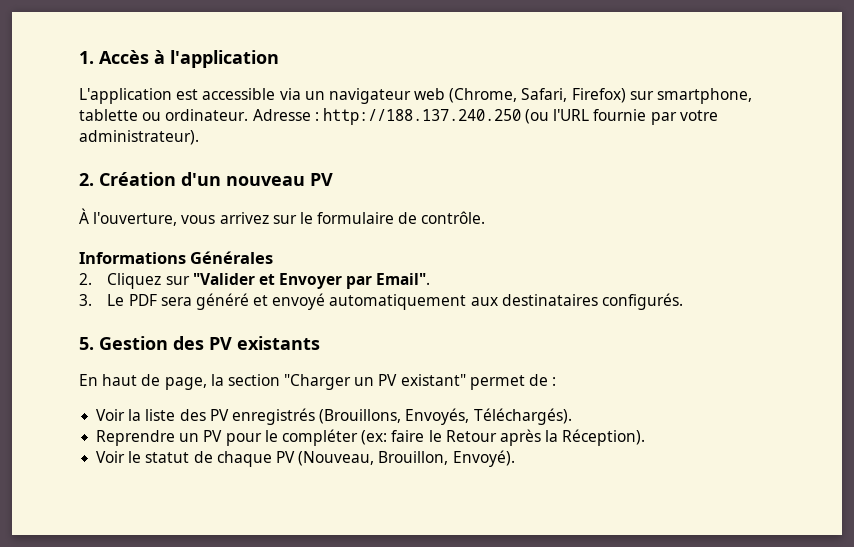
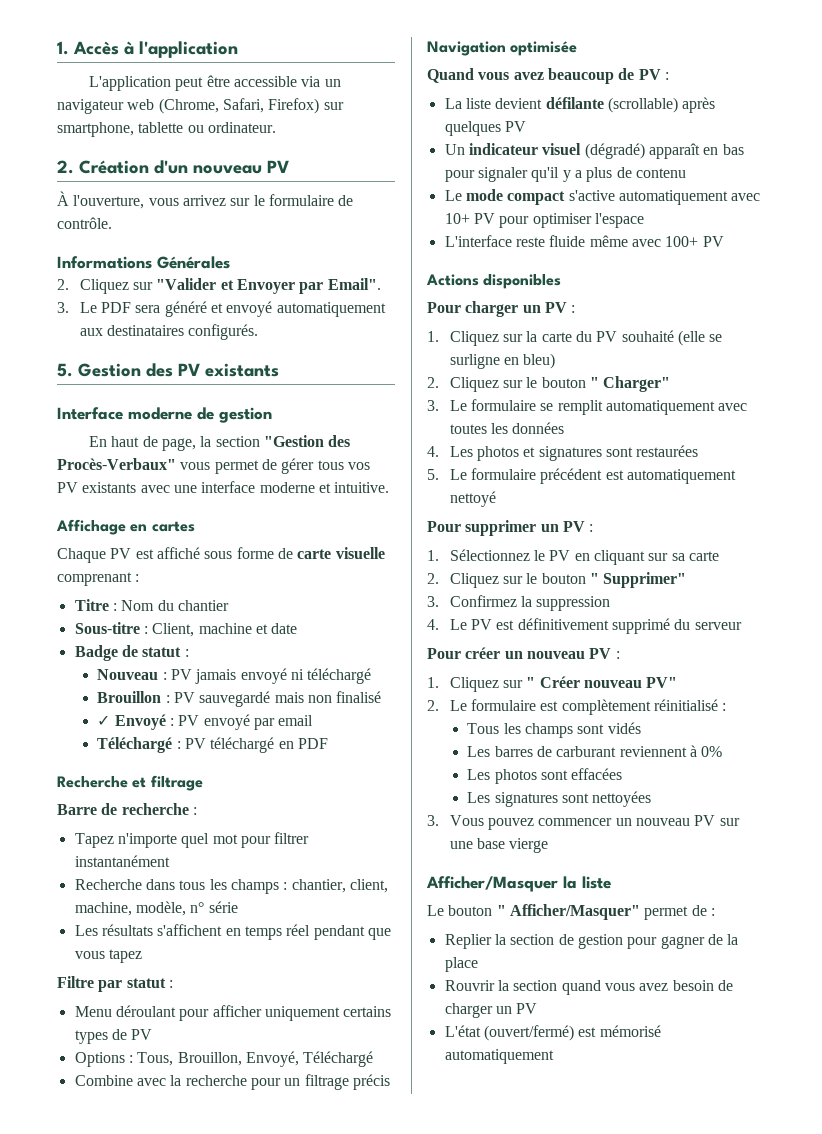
[176,89,199,100] est -> [175,75,230,91] peut être
[252,108,718,125] [79,130,199,145] Adresse : http://188.137.240.250 (ou l'URL fournie par votre administrateur). -> (276, 127) none
(320, 343) none -> [57,407,272,423] // Interface moderne de gestion
[284,374,557,390] [96,408,572,425] [96,429,646,446] [96,450,515,467] "Charger un PV existant" permet de : // Voir la liste des PV enregistrés (Brouillons, Envoyés, Téléchargés). // Reprendre un PV pour le compléter (ex: faire le Retour après la Réception). // Voir le statut de chaque PV (Nouveau, Brouillon, Envoyé). -> [263,435,351,447] [57,458,370,474] [57,481,390,493] [56,519,195,535] [57,547,385,563] [57,572,140,586] [74,599,229,611] [74,622,298,637] [74,645,189,661] [97,668,372,684] [97,691,382,707] [97,714,314,730] [97,737,328,753] [57,775,203,791] [57,803,197,815] [74,832,310,848] [74,855,170,867] [74,879,388,894] [74,901,238,916] [74,924,391,940] [74,949,142,963] [57,976,173,992] [74,1005,392,1021] [74,1029,153,1044] [74,1051,374,1067] [74,1074,390,1090] [427,41,578,56] [427,68,669,84] [444,97,716,113] [444,121,526,136] [444,143,744,159] [444,167,686,182] [444,189,761,205] [444,213,644,228] [444,235,724,247] [426,274,562,289] [427,301,576,317] [427,330,723,346] [449,353,556,369] [427,376,671,392] [427,399,748,415] [449,422,565,434] [427,445,699,461] [427,468,736,484] [449,491,496,507] [427,520,594,536] [427,549,719,565] [427,572,687,588] [427,595,611,611] [427,618,742,634] [427,647,620,659] [427,676,678,692] [427,699,727,715] [467,722,641,738] [467,745,723,757] [467,768,623,784] [467,791,652,807] [427,815,740,830] [449,838,549,853] [426,876,611,892] [427,904,715,920] [444,934,739,949] [444,957,478,972] [444,980,733,995] [444,1003,538,1018] [444,1025,661,1041] [444,1049,554,1064] "Gestion des Procès-Verbaux" vous permet de gérer tous vos PV existants avec une interface moderne et intuitive. // Affichage en cartes // Chaque PV est affiché sous forme de carte visuelle comprenant : // Titre : Nom du chantier // Sous-titre : Client, machine et date // Badge de statut : // Nouveau : PV jamais envoyé ni téléchargé // Brouillon : PV sauvegardé mais non finalisé // ✓ Envoyé : PV envoyé par email // Téléchargé : PV téléchargé en PDF // Recherche et filtrage // Barre de recherche : // Tapez n'importe quel mot pour filtrer instantanément // Recherche dans tous les champs : chantier, client, machine, modèle, n° série // Les résultats s'affichent en temps réel pendant que vous tapez // Filtre par statut : // Menu déroulant pour afficher uniquement certains types de PV // Options : Tous, Brouillon, Envoyé, Téléchargé // Combine avec la recherche pour un filtrage précis // Navigation optimisée // Quand vous avez beaucoup de PV : // La liste devient défilante (scrollable) après quelques PV // Un indicateur visuel (dégradé) apparaît en bas pour signaler qu'il y a plus de contenu // Le mode compact s'active automatiquement avec 10+ PV pour optimiser l'espace // L'interface reste fluide même avec 100+ PV // Actions disponibles // Pour charger un PV : // 1. Cliquez sur la carte du PV souhaité (elle se surligne en bleu) // 2. Cliquez sur le bouton " Charger" // 3. Le formulaire se remplit automatiquement avec toutes les données // 4. Les photos et signatures sont restaurées // 5. Le formulaire précédent est automatiquement nettoyé // Pour supprimer un PV : // 1. Sélectionnez le PV en cliquant sur sa carte // 2. Cliquez sur le bouton " Supprimer" // 3. Confirmez la suppression // 4. Le PV est définitivement supprimé du serveur // Pour créer un nouveau PV : // 1. Cliquez sur " Créer nouveau PV" // 2. Le formulaire est complètement réinitialisé : // Tous les champs sont vidés // Les barres de carburant reviennent à 0% // Les photos sont effacées // Les signatures sont nettoyées // 3. Vous pouvez commencer un nouveau PV sur une base vierge // Afficher/Masquer la liste // Le bouton " Afficher/Masquer" permet de : // Replier la section de gestion pour gagner de la place // Rouvrir la section quand vous avez besoin de charger un PV // L'état (ouvert/fermé) est mémorisé automatiquement

